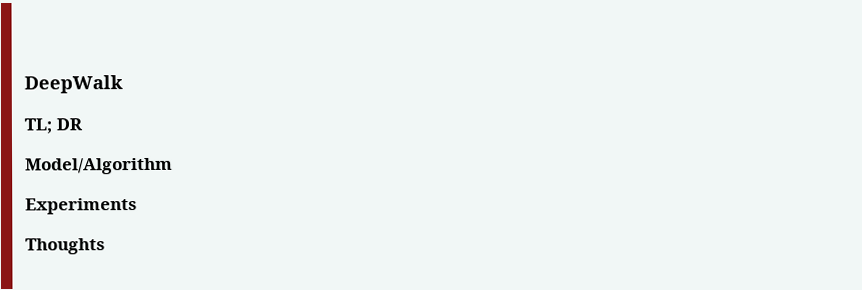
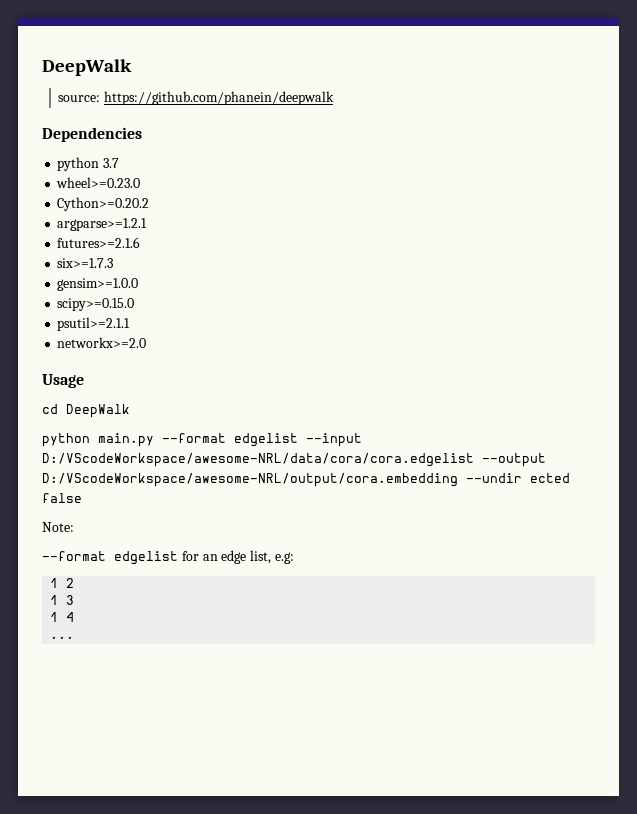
[24,75,123,94] [24,118,83,134] [25,157,173,175] [25,198,137,215] [25,238,105,255] DeepWalk // TL; DR // Model/Algorithm // Experiments // Thoughts -> [42,59,132,76] [58,91,335,105] [42,127,142,142] [57,157,120,171] [56,177,141,188] [57,197,150,211] [57,218,148,231] [57,237,141,248] [57,258,114,268] [57,278,139,291] [57,298,135,311] [57,317,131,331] [57,337,147,348] [42,374,84,388] [42,404,130,418] [42,433,362,447] [42,453,546,467] [42,473,570,487] [42,493,82,503] [42,522,74,532] [42,550,294,565] [50,578,75,588] [50,595,75,605] [50,612,75,622] [50,636,75,639] DeepWalk // source: https://github.com/phanein/deepwalk // Dependencies // python 3.7 // wheel>=0.23.0 // Cython>=0.20.2 // argparse>=1.2.1 // futures>=2.1.6 // six>=1.7.3 // gensim>=1.0.0 // scipy>=0.15.0 // psutil>=2.1.1 // networkx>=2.0 // Usage // cd DeepWalk // python main.py --format edgelist --input D:/VScodeWorkspace/awesome-NRL/data/cora/cora.edgelist --output D:/VScodeWorkspace/awesome-NRL/output/cora.embedding --undir ected false // Note: // --format edgelist for an edge list, e.g: // 1 2 // 1 3 // 1 4 // ...

